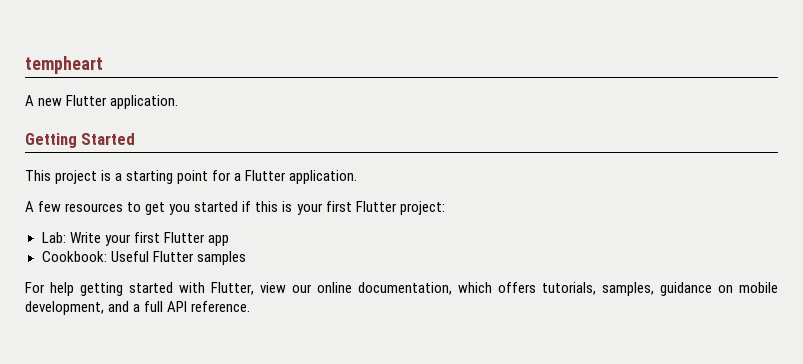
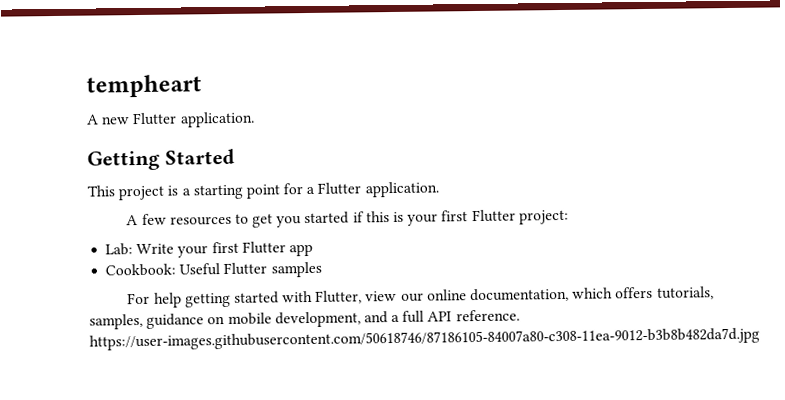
(251, 306) none -> [89,327,760,351] https://user-images.githubusercontent.com/50618746/87186105-84007a80-c308-11ea-9012-b3b8b482da7d.jpg

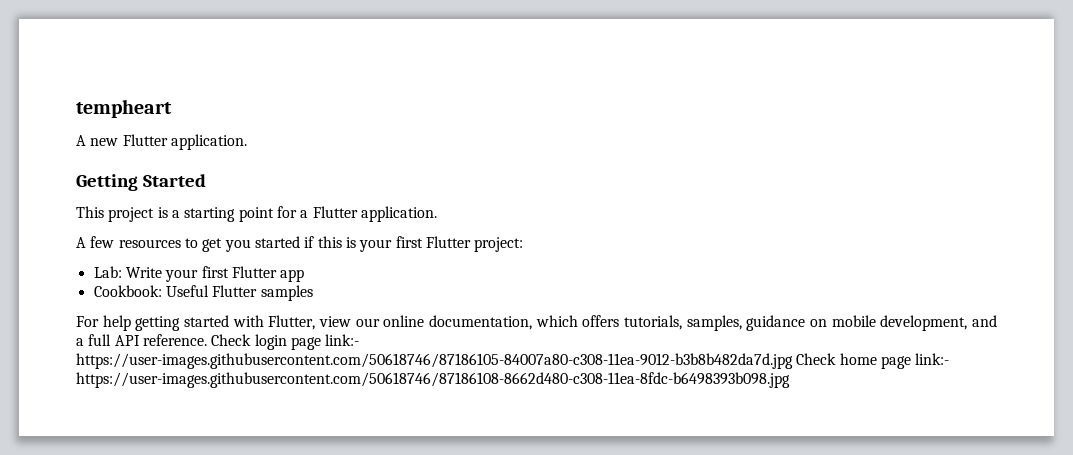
[89,327,760,351] https://user-images.githubusercontent.com/50618746/87186105-84007a80-c308-11ea-9012-b3b8b482da7d.jpg -> [211,334,360,350] [76,353,950,369] [76,372,790,388] Check login page link:- https://user-images.githubusercontent.com/50618746/87186105-84007a80-c308-11ea-9012-b3b8b482da7d.jpg Check home page link:- https://user-images.githubusercontent.com/50618746/87186108-8662d480-c308-11ea-8fdc-b6498393b098.jpg

